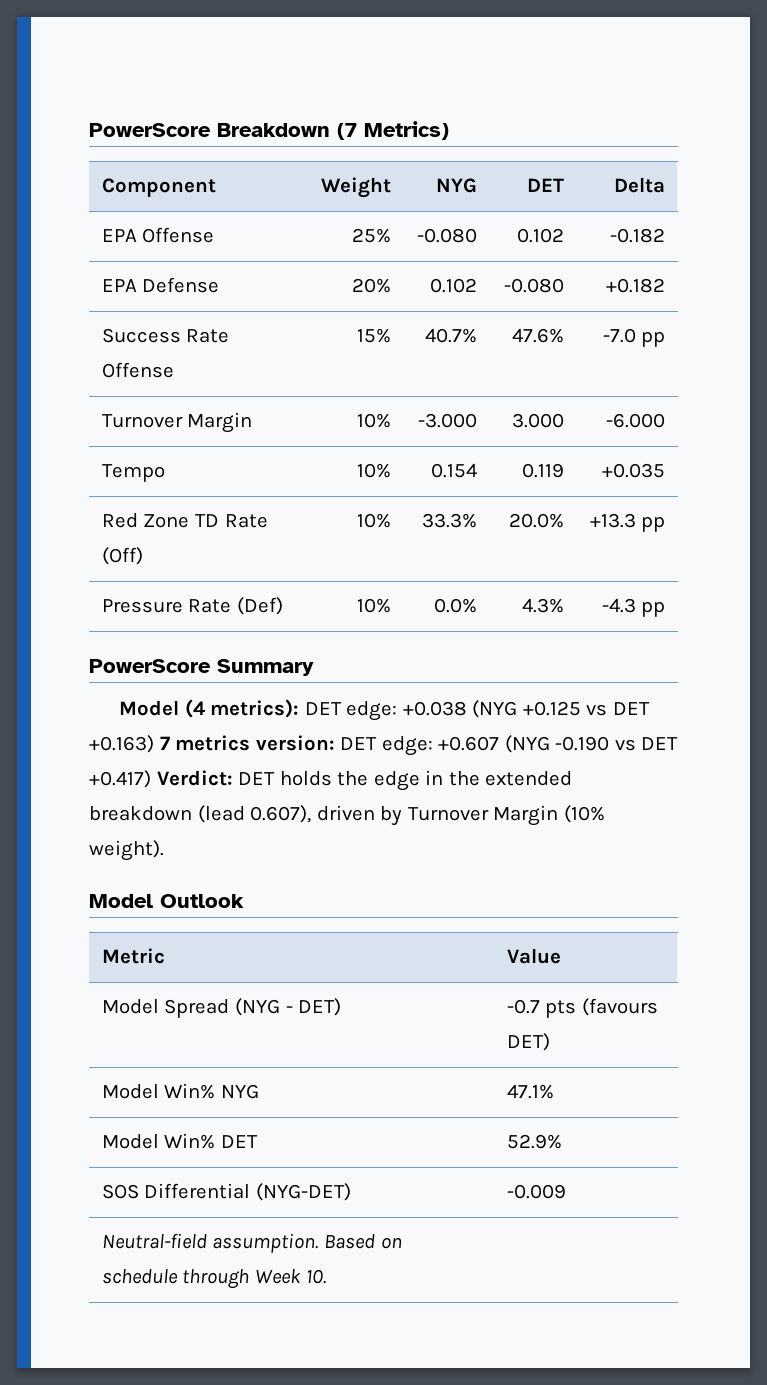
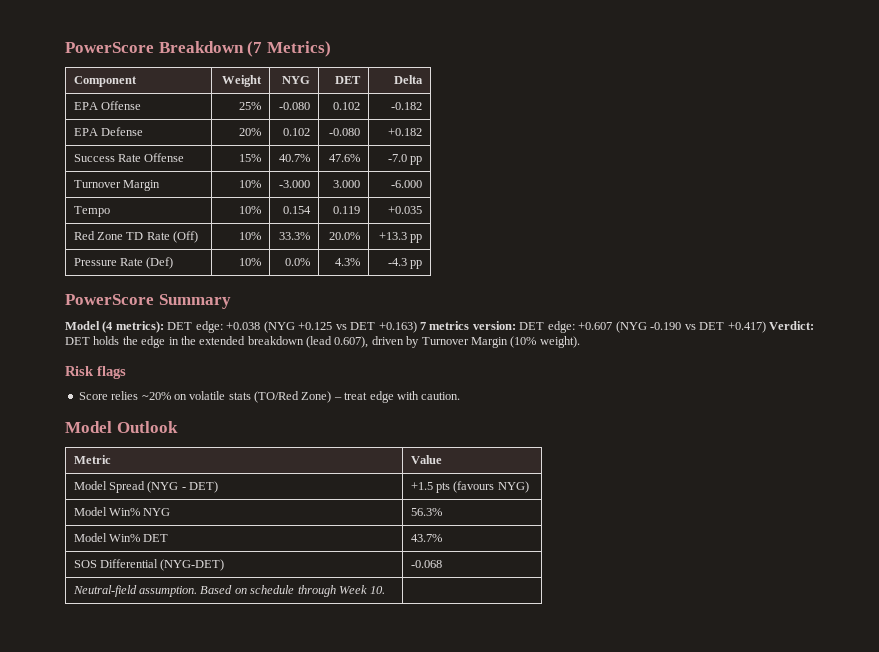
(164, 850) none -> [65,366,126,379] [78,391,461,403] // Risk flags // Score relies ~20% on volatile stats (TO/Red Zone) – treat edge with caution.
[506,999,540,1014] -0.7 -> [410,482,433,490] +1.5
[506,1033,550,1051] DET) -> [497,481,529,493] NYG)
[506,1084,554,1099] 47.1% -> [410,508,442,516] 56.3%
[506,1134,562,1149] 52.9% -> [410,534,442,542] 43.7%
[506,1184,566,1199] -0.009 -> [410,560,442,568] -0.068

